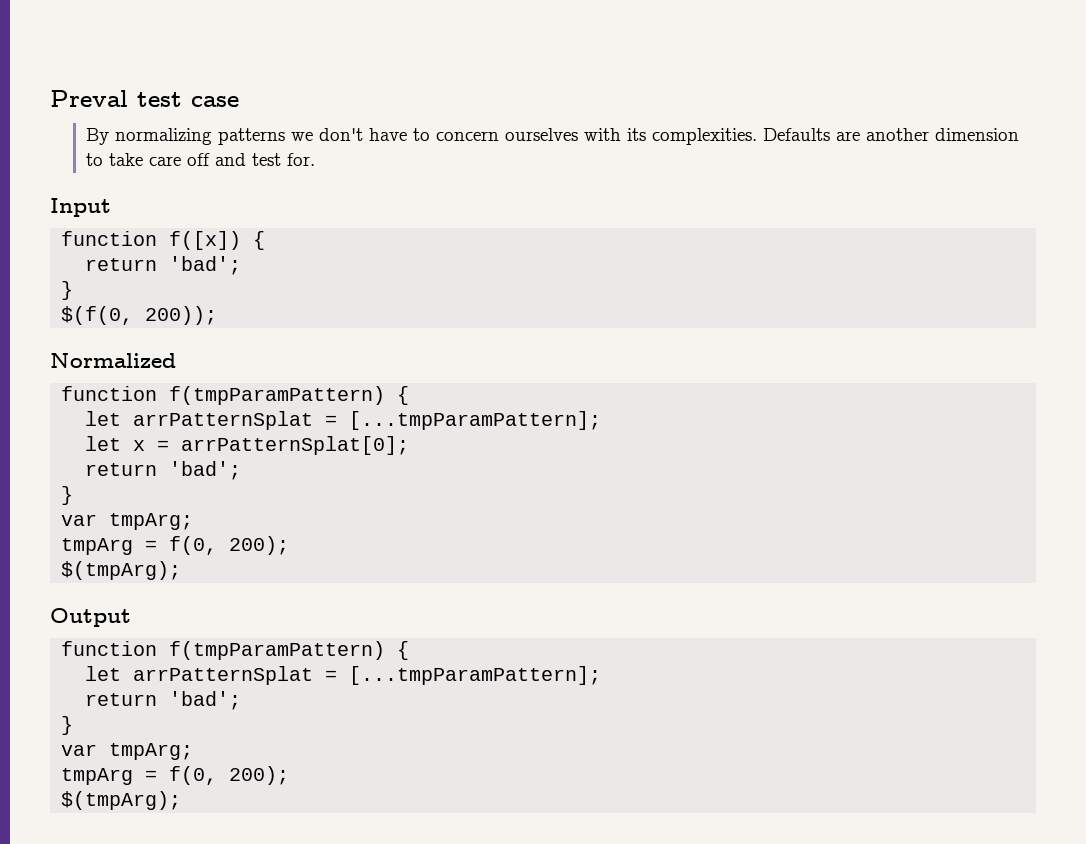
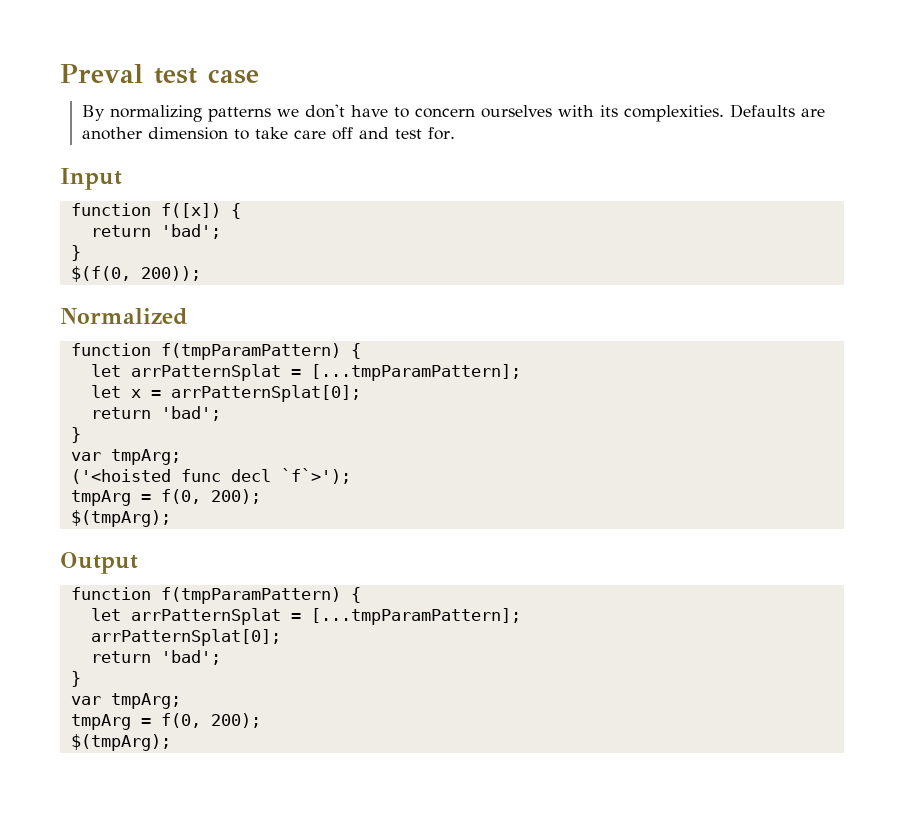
(194, 521) none -> [70,468,351,484] // ('<hoisted func decl `f`>');
(602, 675) none -> [90,629,281,646] // arrPatternSplat[0];

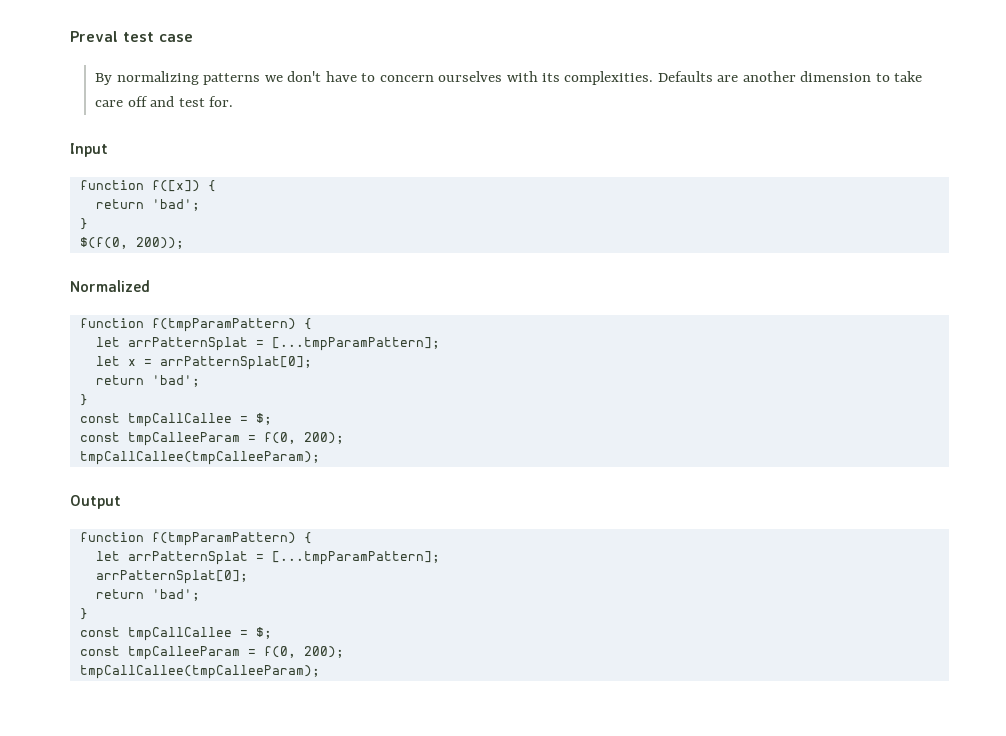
[70,449,181,465] [70,468,351,484] [70,489,261,506] [70,510,171,527] var tmpArg; // ('<hoisted func decl `f`>'); // tmpArg = f(0, 200); // $(tmpArg); -> [79,413,272,427] [79,432,344,446] [79,451,320,465] const tmpCallCallee = $; // const tmpCalleeParam = f(0, 200); // tmpCallCallee(tmpCalleeParam);
[70,693,181,709] [70,713,261,730] [70,734,171,751] var tmpArg; // tmpArg = f(0, 200); // $(tmpArg); -> [79,627,272,641] [79,646,344,660] [79,665,320,679] const tmpCallCallee = $; // const tmpCalleeParam = f(0, 200); // tmpCallCallee(tmpCalleeParam);

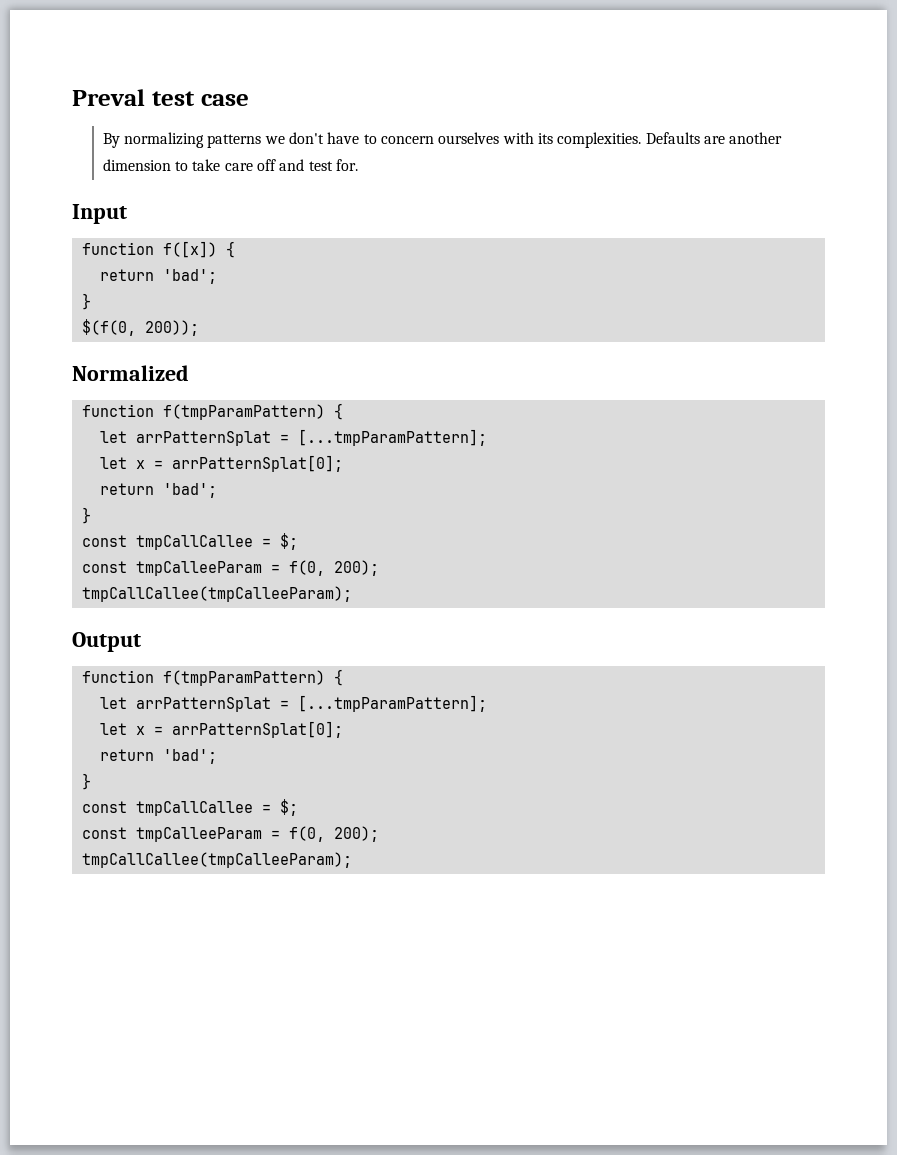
(440, 558) none -> [99,723,163,735] let x =

